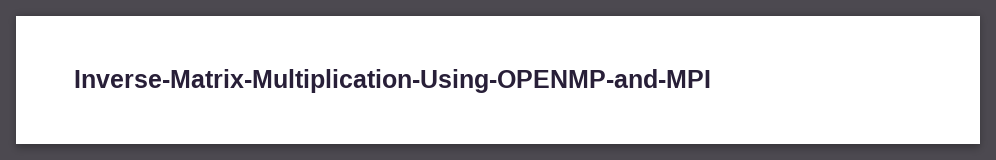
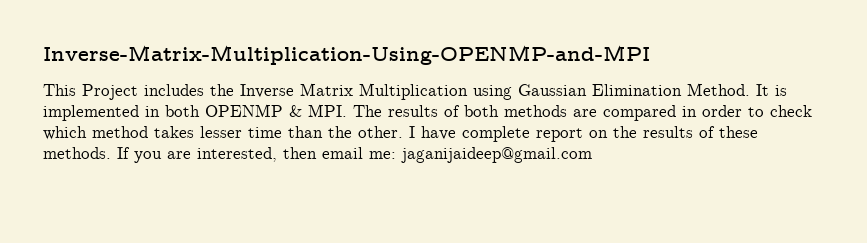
(711, 81) none -> [43,83,787,100] [43,104,812,121] [43,126,758,142] [43,147,592,163] // This Project includes the Inverse Matrix Multiplication using Gaussian Elimination Method. It is implemented in both OPENMP & MPI. The results of both methods are compared in order to check which method takes lesser time than the other. I have complete report on the results of these methods. If you are interested, then email me: jaganijaideep@gmail.com

